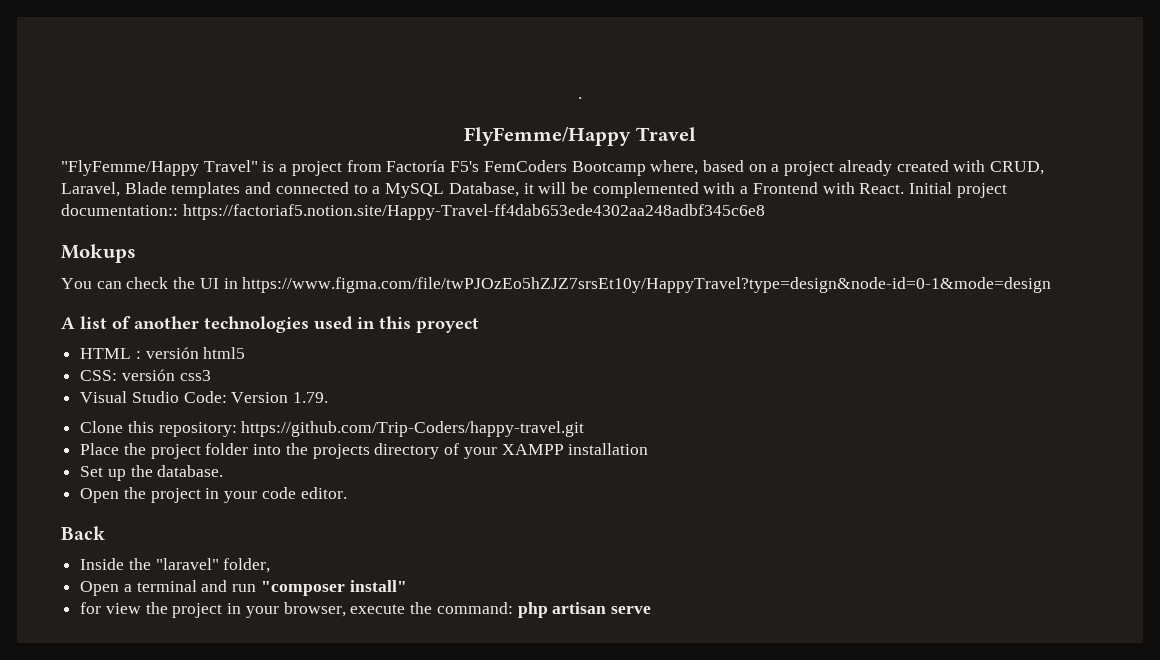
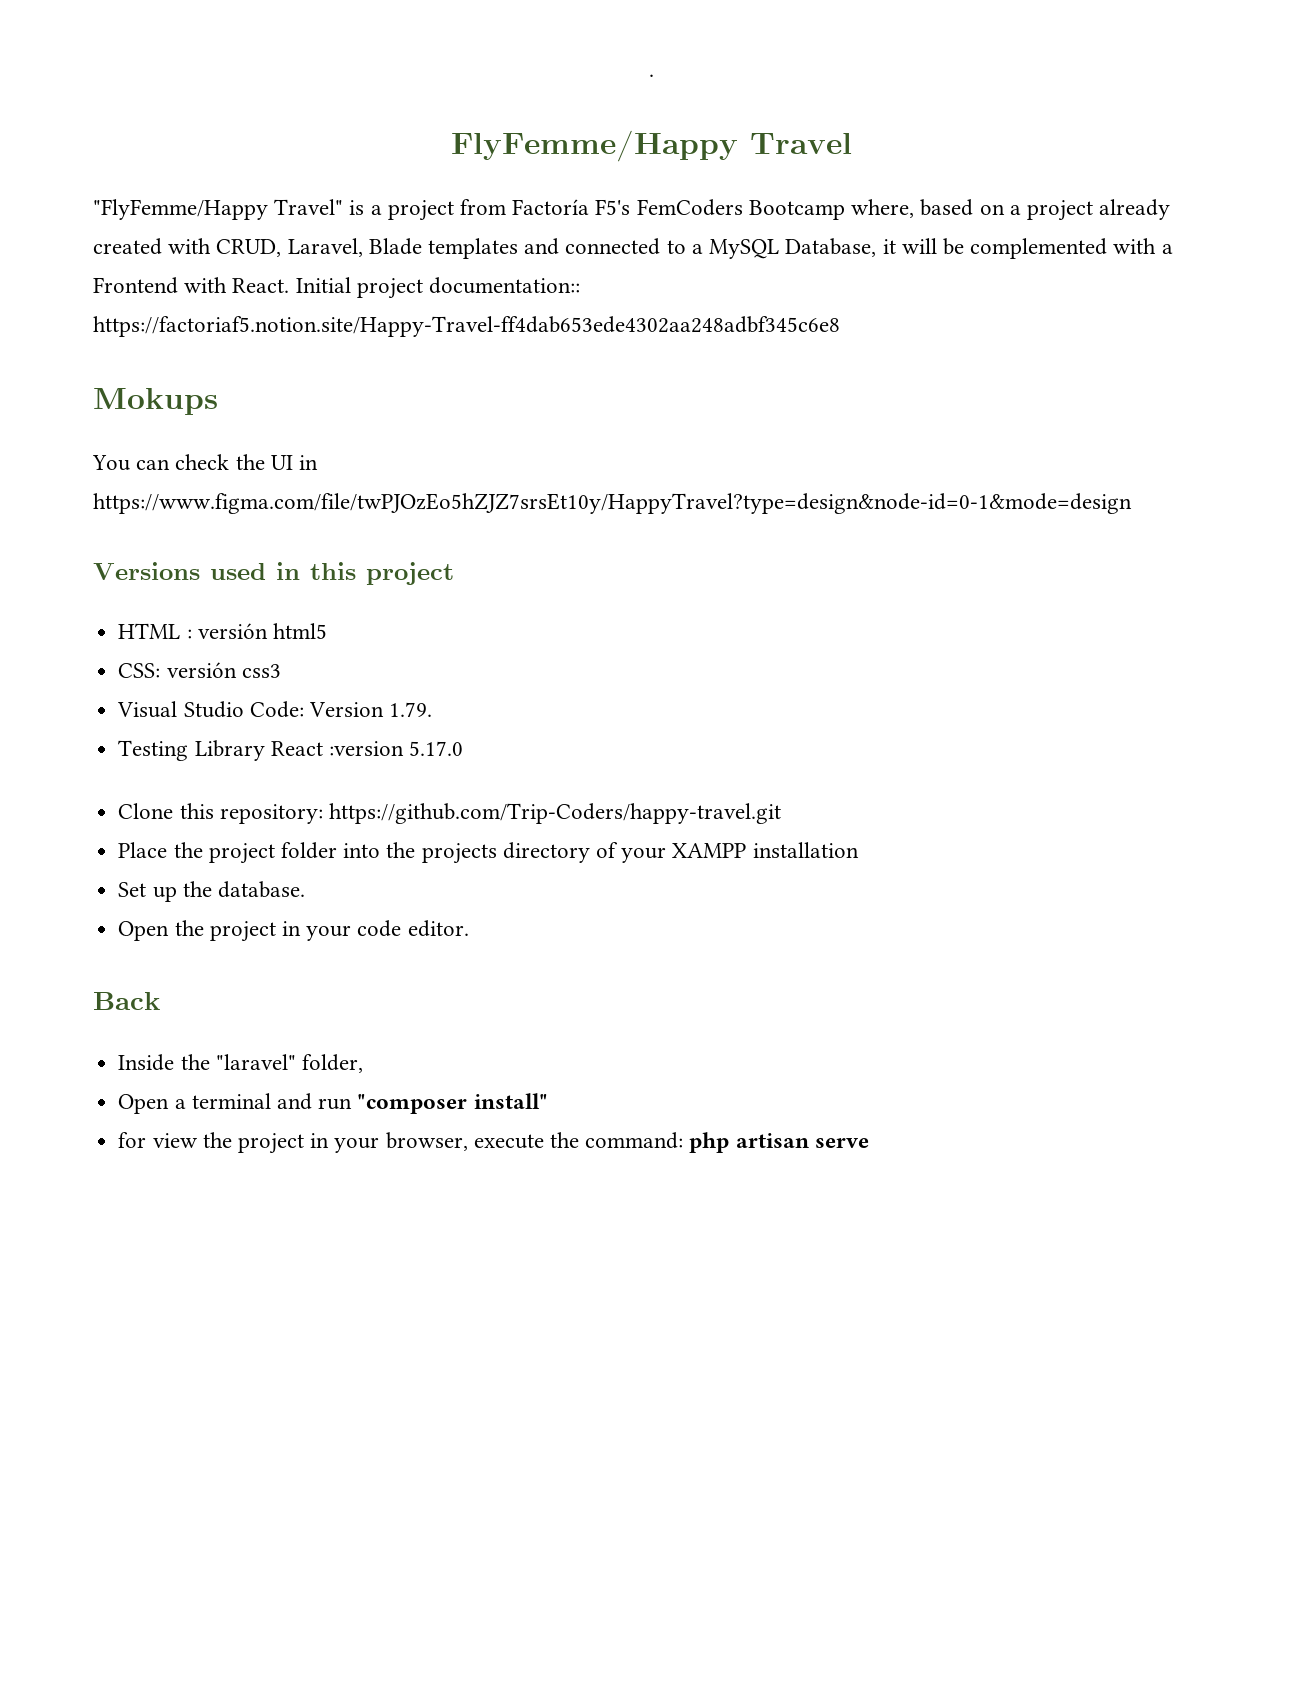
[61,316,309,333] A list of another technologies -> [93,562,200,580] Versions
[416,318,479,333] proyect -> [366,562,454,585] project
(329, 397) none -> [118,740,464,761] // Testing Library React :version 5.17.0

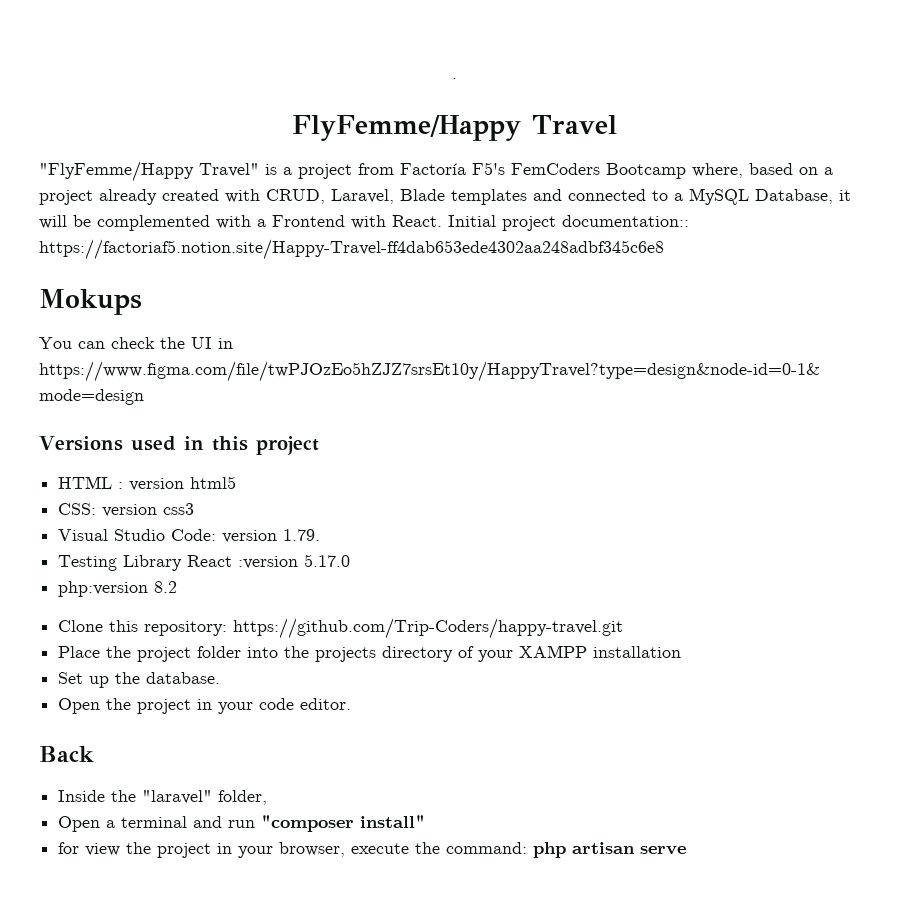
[197,623,268,639] versión -> [129,478,185,491] version
[166,662,237,678] versión -> [102,504,158,517] version
[308,702,384,717] Version -> [222,530,278,543] version
(464, 748) none -> [58,581,178,597] // php:version 8.2

